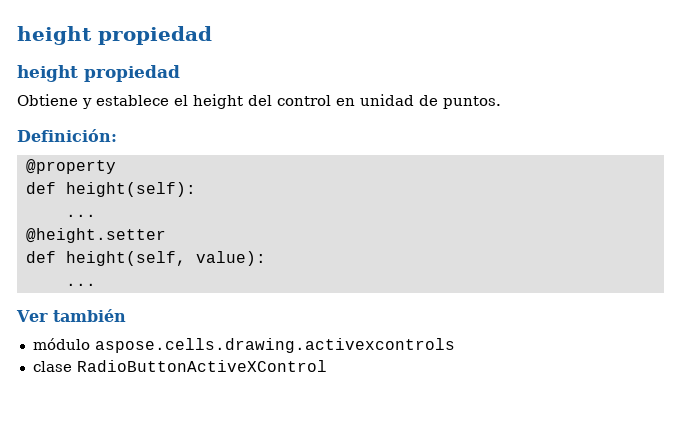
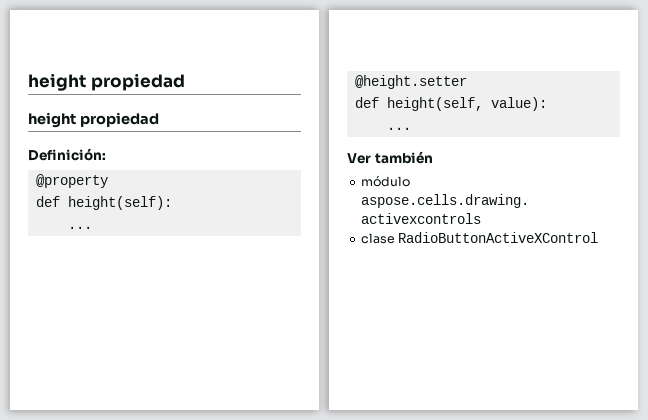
[17,94,501,109] // Obtiene y establece el height del control en unidad de puntos. -> (159, 119) none

